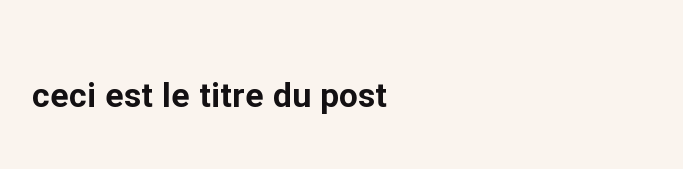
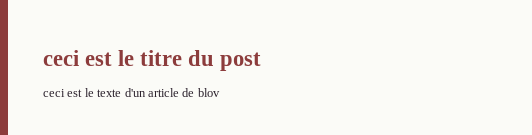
(388, 99) none -> [43,88,220,97] // ceci est le texte d'un article de blov

